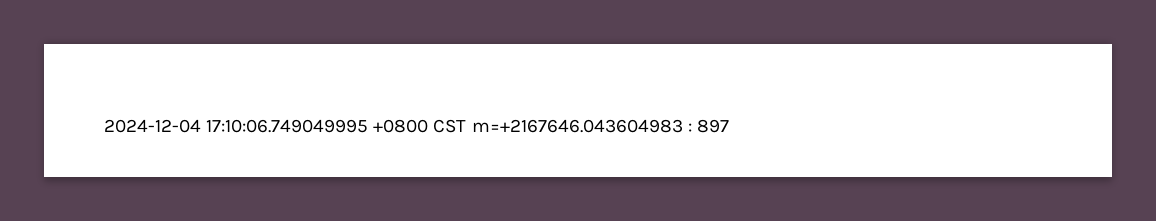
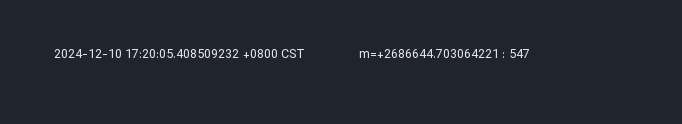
[104,119,729,133] 2024-12-04 17:10:06.749049995 +0800 CST m=+2167646.043604983 : 897 -> [54,49,530,58] 2024-12-10 17:20:05.408509232 +0800 CST m=+2686644.703064221 : 547

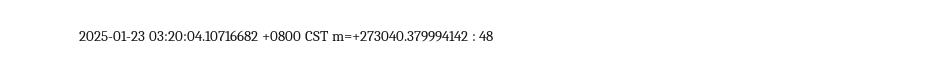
[54,49,530,58] 2024-12-10 17:20:05.408509232 +0800 CST m=+2686644.703064221 : 547 -> [79,30,494,42] 2025-01-23 03:20:04.10716682 +0800 CST m=+273040.379994142 : 48

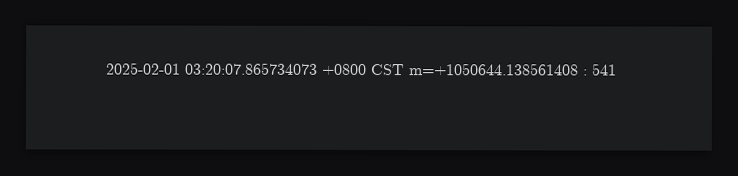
[79,30,494,42] 2025-01-23 03:20:04.10716682 +0800 CST m=+273040.379994142 : 48 -> [106,62,617,76] 2025-02-01 03:20:07.865734073 +0800 CST m=+1050644.138561408 : 541

